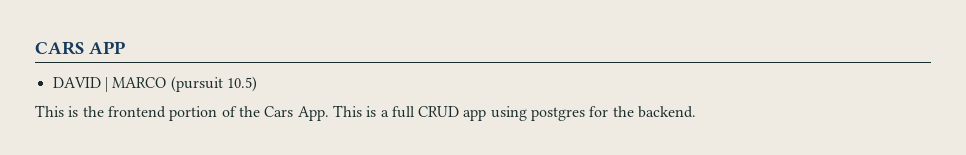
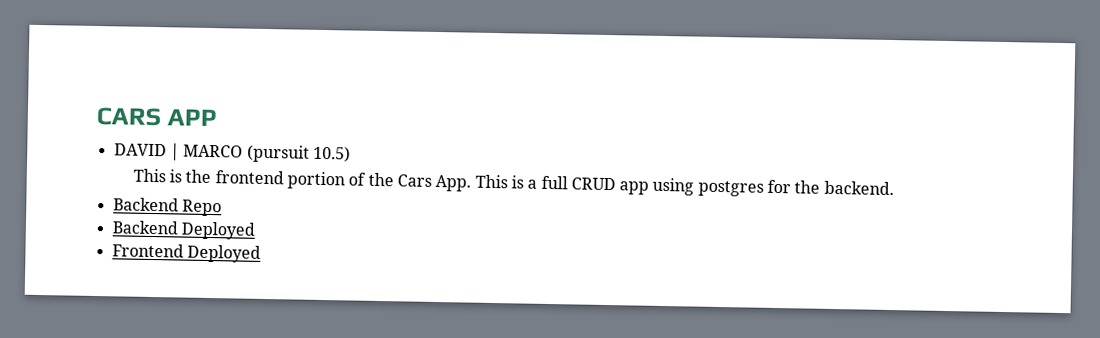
(697, 112) none -> [112,197,222,217] [111,220,256,240] [111,243,261,263] // Backend Repo // Backend Deployed // Frontend Deployed

